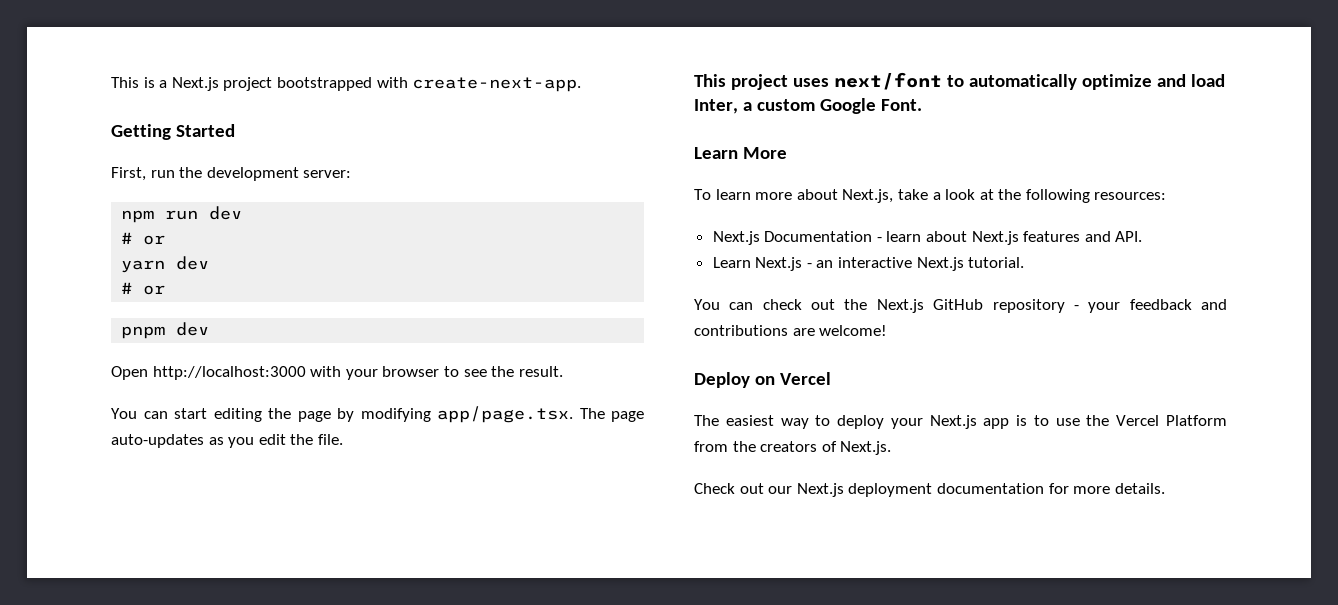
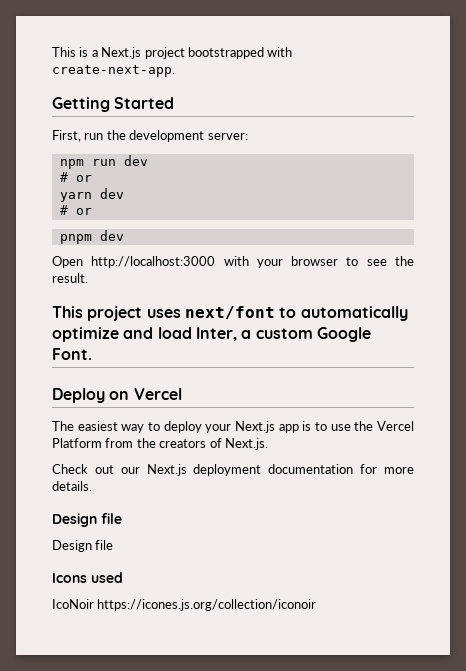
[111,406,644,423] [111,434,343,448] // You can start editing the page by modifying app/page.tsx. The page auto-updates as you edit the file. -> (88, 278) none
[694,147,787,159] [694,189,1167,203] [712,231,1143,245] [712,257,1025,271] [694,299,1227,313] [694,325,888,336] // Learn More // To learn more about Next.js, take a look at the following resources: // Next.js Documentation - learn about Next.js features and API. // Learn Next.js - an interactive Next.js tutorial. // You can check out the Next.js GitHub repository - your feedback and contributions are welcome! -> (92, 354) none
(1165, 488) none -> [52,513,122,527] [52,540,114,552] [52,572,123,583] [52,599,317,611] // Design file // Design file // Icons used // IcoNoir https://icones.js.org/collection/iconoir

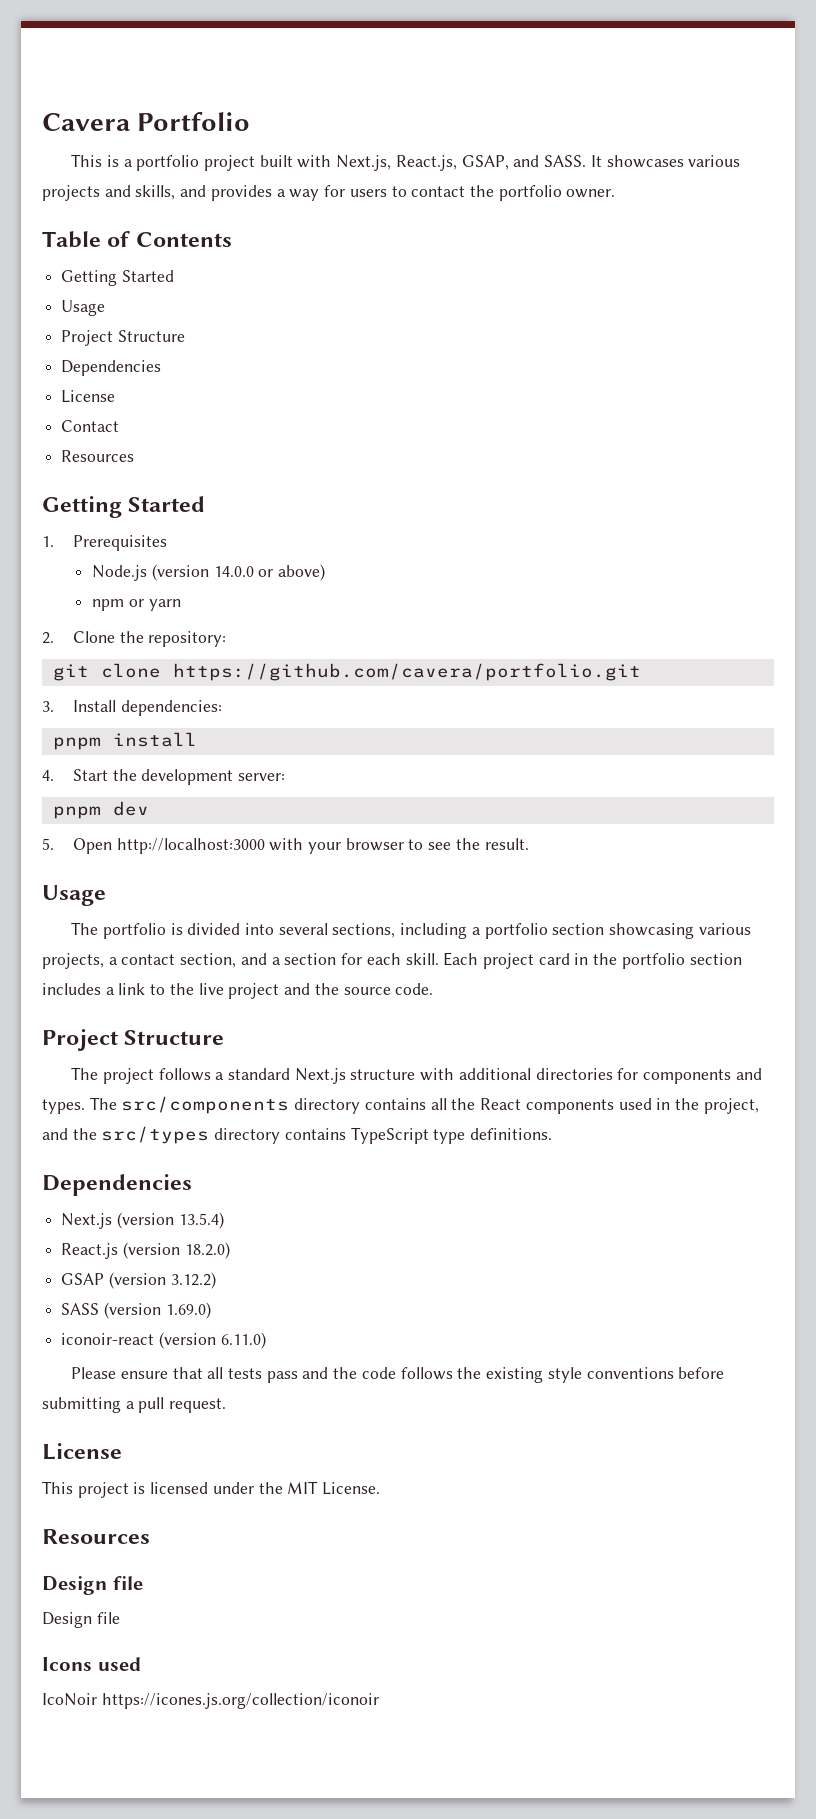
(52, 52) none -> [42,112,251,131] Cavera Portfolio //
[101,47,293,59] [52,65,175,77] [52,97,175,112] [52,130,248,142] [59,155,148,169] [59,172,92,182] [59,188,124,202] [59,205,92,215] Next.js project bootstrapped with create-next-app. // Getting Started // First, run the development server: // npm run dev // # or // yarn dev // # or -> [136,155,741,171] [42,185,616,201] [42,231,232,248] [61,270,174,286] [61,300,106,316] [61,330,185,346] [61,360,162,376] [61,390,116,403] [61,420,120,432] [61,450,135,462] [42,496,206,518] [42,535,167,551] [92,564,325,581] [92,599,181,611] [42,631,227,647] [52,663,641,681] [42,700,222,716] [52,732,197,750] [42,769,286,785] portfolio project built with Next.js, React.js, GSAP, and SASS. It showcases various projects and skills, and provides a way for users to contact the portfolio owner. // Table of Contents // Getting Started // Usage // Project Structure // Dependencies // License // Contact // Resources // Getting Started // 1. Prerequisites // Node.js (version 14.0.0 or above) // npm or yarn // 2. Clone the repository: // git clone https://github.com/cavera/portfolio.git // 3. Install dependencies: // pnpm install // 4. Start the development server:
(124, 235) none -> [42,838,54,850] 5.
[52,306,408,321] [52,327,371,342] [52,348,92,360] [52,388,182,403] [52,421,415,433] [52,438,268,450] [52,464,414,476] [52,481,92,491] This project uses next/font to automatically optimize and load Inter, a custom Google Font. // Deploy on Vercel // The easiest way to deploy your Next.js app is to use the Vercel Platform from the creators of Next.js. // Check out our Next.js deployment documentation for more details. -> [42,885,106,906] [71,922,751,939] [42,952,742,969] [42,983,434,999] [42,1029,225,1051] [71,1067,762,1084] [42,1096,759,1114] [42,1126,553,1144] [42,1174,192,1196] [61,1212,224,1229] [61,1242,230,1259] [61,1272,216,1289] [61,1302,211,1319] [61,1332,266,1349] [71,1367,725,1383] [42,1397,227,1413] [42,1443,122,1460] [42,1481,381,1498] [42,1529,150,1544] Usage // The portfolio is divided into several sections, including a portfolio section showcasing various projects, a contact section, and a section for each skill. Each project card in the portfolio section includes a link to the live project and the source code. // Project Structure // The project follows a standard Next.js structure with additional directories for components and types. The src/components directory contains all the React components used in the project, and the src/types directory contains TypeScript type definitions. // Dependencies // Next.js (version 13.5.4) // React.js (version 18.2.0) // GSAP (version 3.12.2) // SASS (version 1.69.0) // iconoir-react (version 6.11.0) // Please ensure that all tests pass and the code follows the existing style conventions before submitting a pull request. // License // This project is licensed under the MIT License. // Resources

